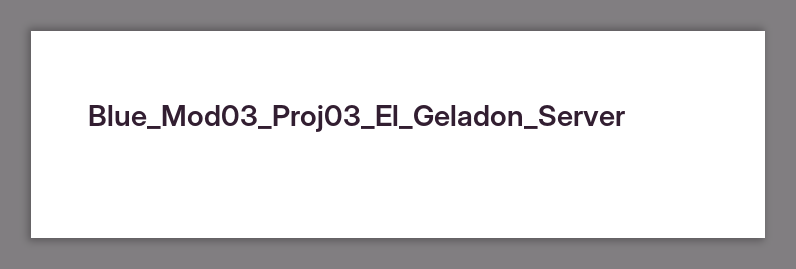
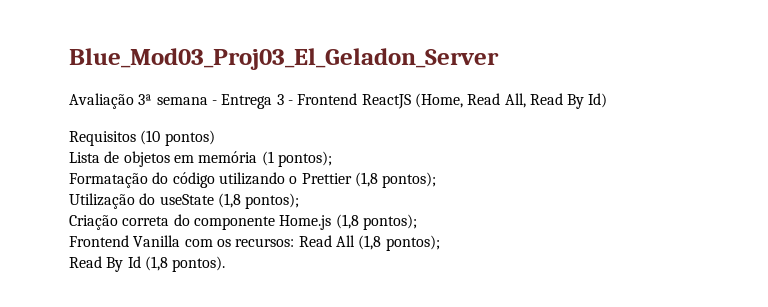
(625, 118) none -> [69,93,608,109] [69,130,215,146] [69,151,332,167] [69,172,437,188] [69,193,300,209] [69,214,417,230] [69,235,440,251] [69,256,226,272] // Avaliação 3ª semana - Entrega 3 - Frontend ReactJS (Home, Read All, Read By Id) // Requisitos (10 pontos) // Lista de objetos em memória (1 pontos); // Formatação do código utilizando o Prettier (1,8 pontos); // Utilização do useState (1,8 pontos); // Criação correta do componente Home.js (1,8 pontos); // Frontend Vanilla com os recursos: Read All (1,8 pontos); // Read By Id (1,8 pontos).

